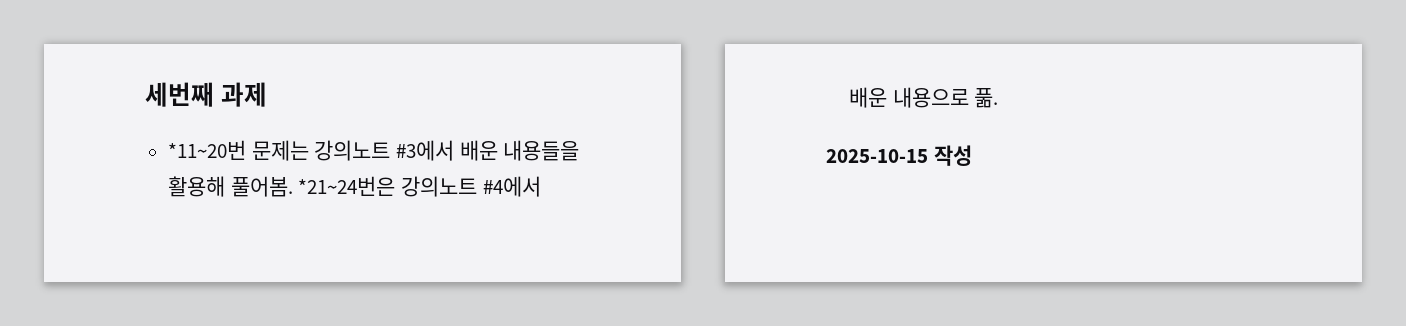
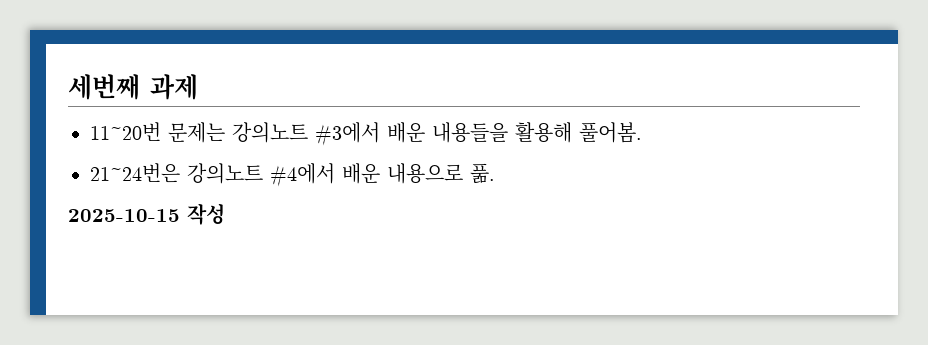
[168,140,247,160] *11~20번 -> [90,122,161,141] 11~20번
[298,176,396,196] *21~24번은 -> [90,163,180,183] // 21~24번은

